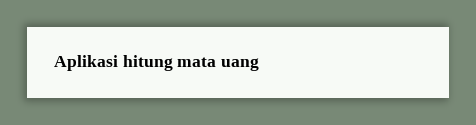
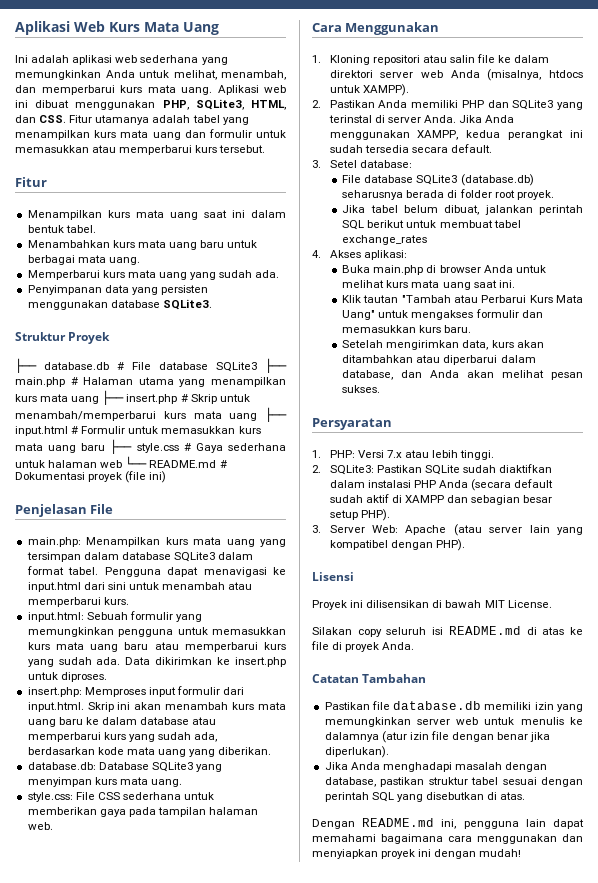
[54,55,260,71] Aplikasi hitung mata uang -> [15,21,219,35] [15,55,228,65] [15,70,286,80] [15,85,286,95] [15,99,286,110] [15,115,249,125] [15,129,286,140] [15,145,266,155] [15,177,47,187] [27,210,286,220] [27,225,96,233] [27,240,258,250] [27,255,140,265] [27,270,280,280] [27,285,208,295] [27,299,212,310] [15,332,111,344] [15,358,287,373] [15,377,286,387] [15,390,250,405] [15,407,287,422] [15,426,261,436] [15,439,286,454] [15,456,227,468] [15,471,167,483] [15,504,114,517] [27,537,286,547] [26,552,254,562] [26,566,286,577] [27,582,253,592] [27,597,129,607] [27,611,202,622] [27,627,287,637] [27,642,286,652] [27,657,286,667] [27,672,107,682] [27,686,245,697] [27,702,286,712] [27,717,217,727] [27,732,218,742] [27,747,272,757] [27,762,222,772] [27,777,182,787] [27,792,215,802] [27,807,259,817] [27,822,53,830] [312,22,440,35] [312,54,550,65] [329,69,583,81] [329,84,409,96] [312,100,583,110] [328,115,515,123] [329,130,583,140] [329,144,492,153] [312,160,412,168] [342,174,534,186] [342,189,554,200] [342,205,583,215] [342,220,521,230] [342,235,428,245] [312,250,407,260] [342,265,546,275] [342,280,515,290] [342,295,583,303] [342,309,543,320] [342,325,472,333] [342,340,544,350] [342,355,536,365] [342,370,583,380] [342,385,381,393] [312,418,392,430] [312,450,495,460] [312,464,552,475] [329,479,554,491] [329,494,553,505] [329,509,390,521] [312,524,583,536] [329,539,465,551] [312,572,354,581] [312,600,552,610] [312,626,583,637] [311,641,415,652] [312,674,427,683] [324,701,583,712] [324,717,583,727] [324,731,551,743] [324,746,389,758] [324,762,548,772] [324,777,583,787] [324,792,526,802] [312,818,584,829] [312,834,583,844] [312,849,522,859] Aplikasi Web Kurs Mata Uang // Ini adalah aplikasi web sederhana yang memungkinkan Anda untuk melihat, menambah, dan memperbarui kurs mata uang. Aplikasi web ini dibuat menggunakan PHP, SQLite3, HTML, dan CSS. Fitur utamanya adalah tabel yang menampilkan kurs mata uang dan formulir untuk memasukkan atau memperbarui kurs tersebut. // Fitur // Menampilkan kurs mata uang saat ini dalam bentuk tabel. // Menambahkan kurs mata uang baru untuk berbagai mata uang. // Memperbarui kurs mata uang yang sudah ada. // Penyimpanan data yang persisten menggunakan database SQLite3. // Struktur Proyek // ├── database.db # File database SQLite3 ├── main.php # Halaman utama yang menampilkan kurs mata uang ├── insert.php # Skrip untuk menambah/memperbarui kurs mata uang ├── input.html # Formulir untuk memasukkan kurs mata uang baru ├── style.css # Gaya sederhana untuk halaman web └── README.md # Dokumentasi proyek (file ini) // Penjelasan File // main.php: Menampilkan kurs mata uang yang tersimpan dalam database SQLite3 dalam format tabel. Pengguna dapat menavigasi ke input.html dari sini untuk menambah atau memperbarui kurs. // input.html: Sebuah formulir yang memungkinkan pengguna untuk memasukkan kurs mata uang baru atau memperbarui kurs yang sudah ada. Data dikirimkan ke insert.php untuk diproses. // insert.php: Memproses input formulir dari input.html. Skrip ini akan menambah kurs mata uang baru ke dalam database atau memperbarui kurs yang sudah ada, berdasarkan kode mata uang yang diberikan. // database.db: Database SQLite3 yang menyimpan kurs mata uang. // style.css: File CSS sederhana untuk memberikan gaya pada tampilan halaman web. // Cara Menggunakan // 1. Kloning repositori atau salin file ke dalam direktori server web Anda (misalnya, htdocs untuk XAMPP). // 2. Pastikan Anda memiliki PHP dan SQLite3 yang terinstal di server Anda. Jika Anda menggunakan XAMPP, kedua perangkat ini sudah tersedia secara default. // 3. Setel database: // File database SQLite3 (database.db) seharusnya berada di folder root proyek. // Jika tabel belum dibuat, jalankan perintah SQL berikut untuk membuat tabel exchange_rates // 4. Akses aplikasi: // Buka main.php di browser Anda untuk melihat kurs mata uang saat ini. // Klik tautan "Tambah atau Perbarui Kurs Mata Uang" untuk mengakses formulir dan memasukkan kurs baru. // Setelah mengirimkan data, kurs akan ditambahkan atau diperbarui dalam database, dan Anda akan melihat pesan sukses. // Persyaratan // 1. PHP: Versi 7.x atau lebih tinggi. // 2. SQLite3: Pastikan SQLite sudah diaktifkan dalam instalasi PHP Anda (secara default sudah aktif di XAMPP dan sebagian besar setup PHP). // 3. Server Web: Apache (atau server lain yang kompatibel dengan PHP). // Lisensi // Proyek ini dilisensikan di bawah MIT License. // Silakan copy seluruh isi README.md di atas ke file di proyek Anda. // Catatan Tambahan // Pastikan file database.db memiliki izin yang memungkinkan server web untuk menulis ke dalamnya (atur izin file dengan benar jika diperlukan). // Jika Anda menghadapi masalah dengan database, pastikan struktur tabel sesuai dengan perintah SQL yang disebutkan di atas. // Dengan README.md ini, pengguna lain dapat memahami bagaimana cara menggunakan dan menyiapkan proyek ini dengan mudah!

